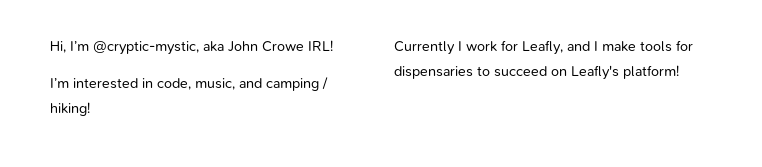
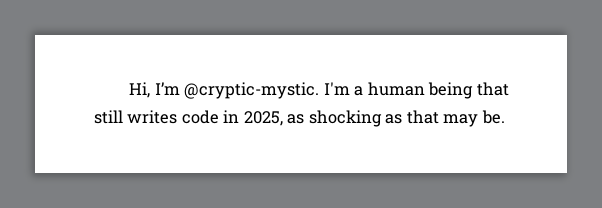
[93,40,333,55] [50,77,328,91] [50,102,90,116] [394,40,693,55] [394,65,679,80] @cryptic-mystic, aka John Crowe IRL! // I’m interested in code, music, and camping / hiking! // Currently I work for Leafly, and I make tools for dispensaries to succeed on Leafly's platform! -> [184,82,509,99] [94,110,505,127] @cryptic-mystic. I'm a human being that still writes code in 2025, as shocking as that may be.

